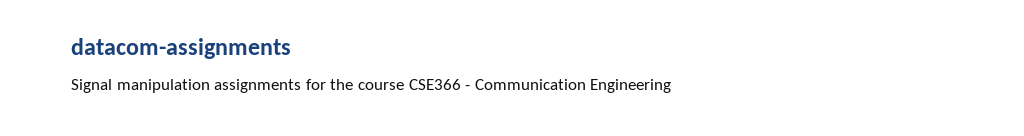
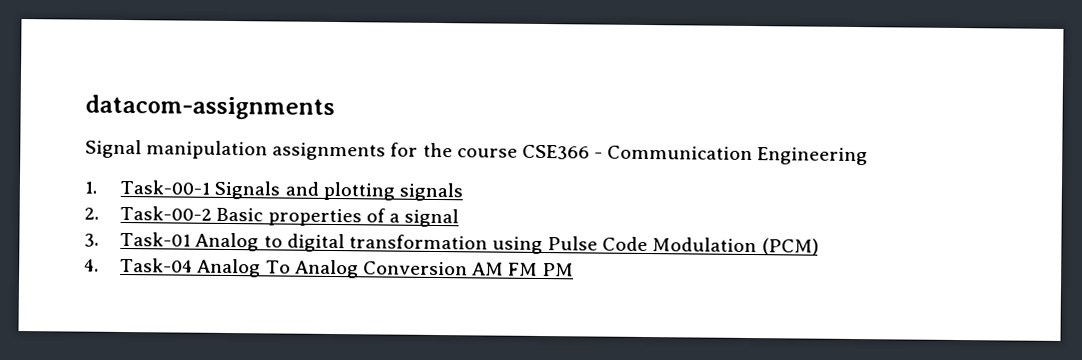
(672, 86) none -> [84,179,463,202] [84,205,459,228] [84,231,819,256] [84,257,575,279] // 1. Task-00-1 Signals and plotting signals // 2. Task-00-2 Basic properties of a signal // 3. Task-01 Analog to digital transformation using Pulse Code Modulation (PCM) // 4. Task-04 Analog To Analog Conversion AM FM PM

